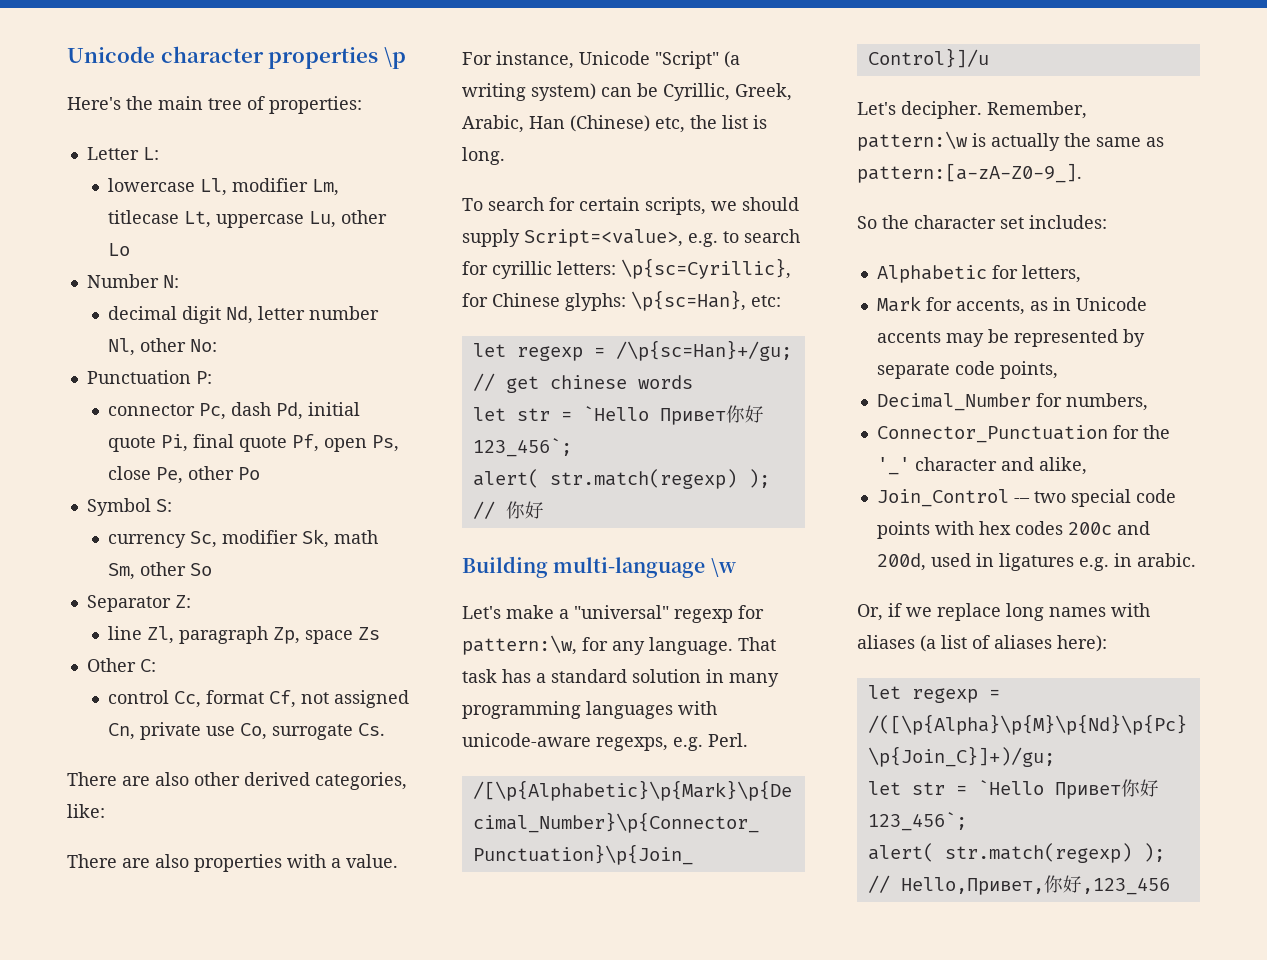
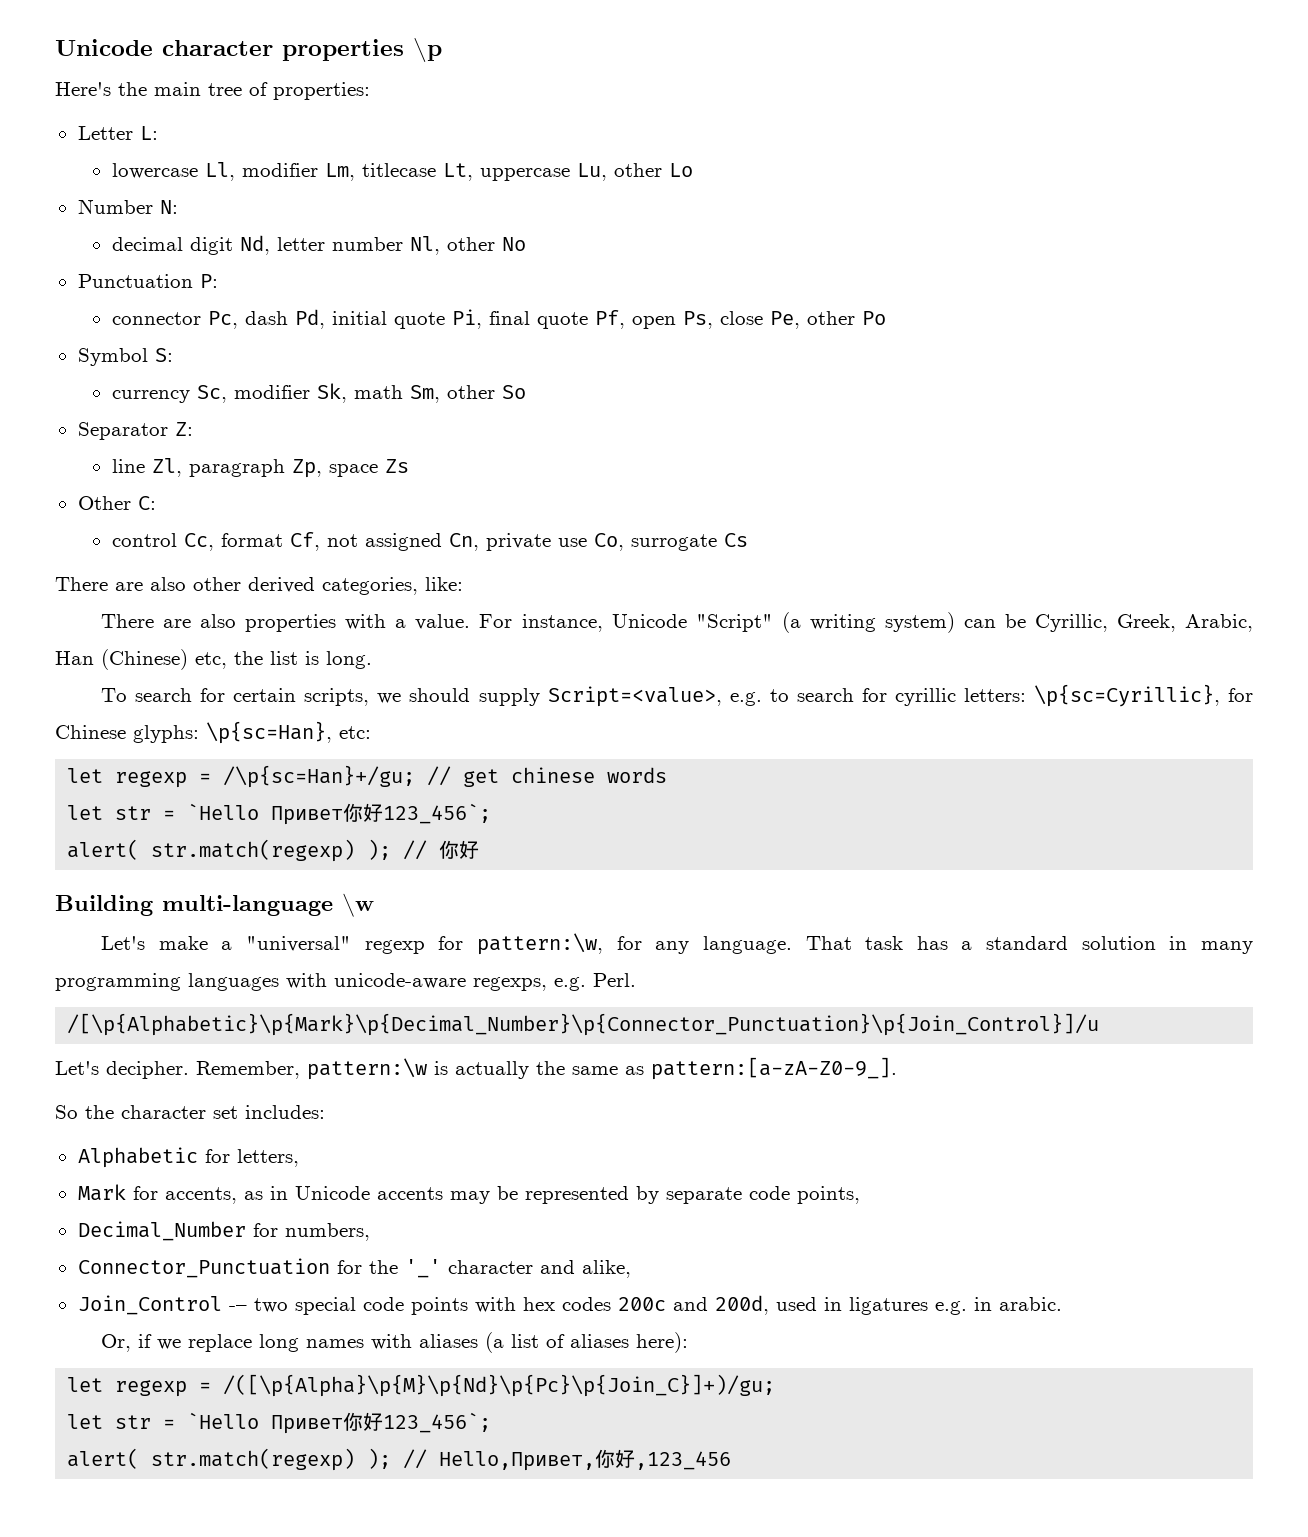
[190,339,218,352] No: -> [501,237,526,251] No
[358,723,386,736] Cs. -> [723,533,748,547] Cs

